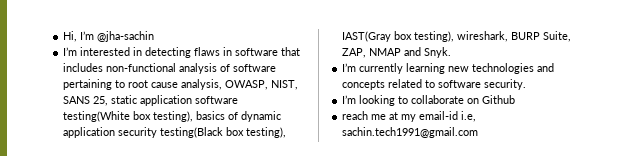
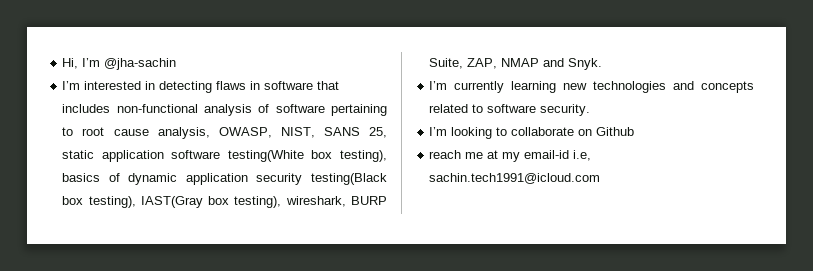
[342,127,479,138] sachin.tech1991@gmail.com -> [429,173,601,184] sachin.tech1991@icloud.com

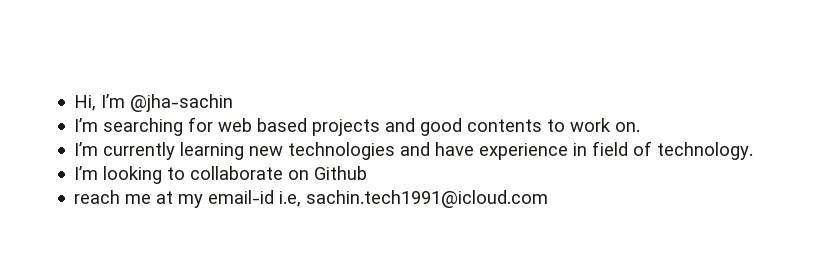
[84,81,340,93] [62,104,387,116] [62,127,387,139] [62,150,387,162] [62,173,387,185] [62,196,387,208] [429,58,603,70] interested in detecting flaws in software that includes non-functional analysis of software pertaining to root cause analysis, OWASP, NIST, SANS 25, static application software testing(White box testing), basics of dynamic application security testing(Black box testing), IAST(Gray box testing), wireshark, BURP Suite, ZAP, NMAP and Snyk. -> [103,117,641,136] searching for web based projects and good contents to work on.
[701,81,754,93] [429,104,591,116] concepts related to software security. -> [435,141,754,160] have experience in field of technology.

